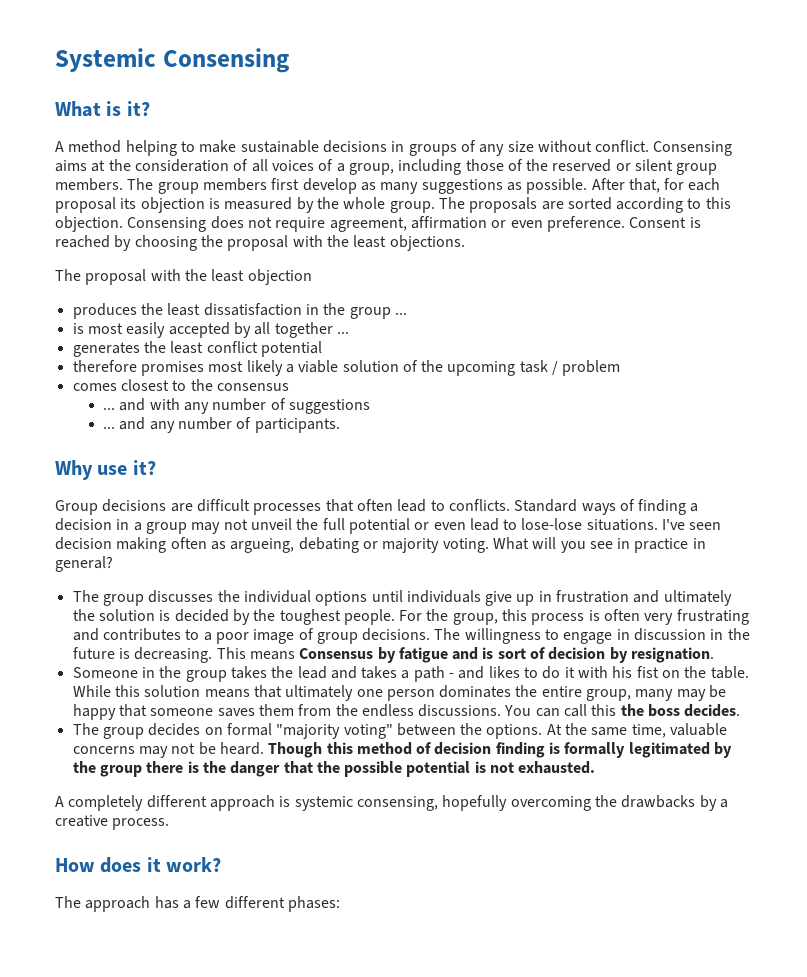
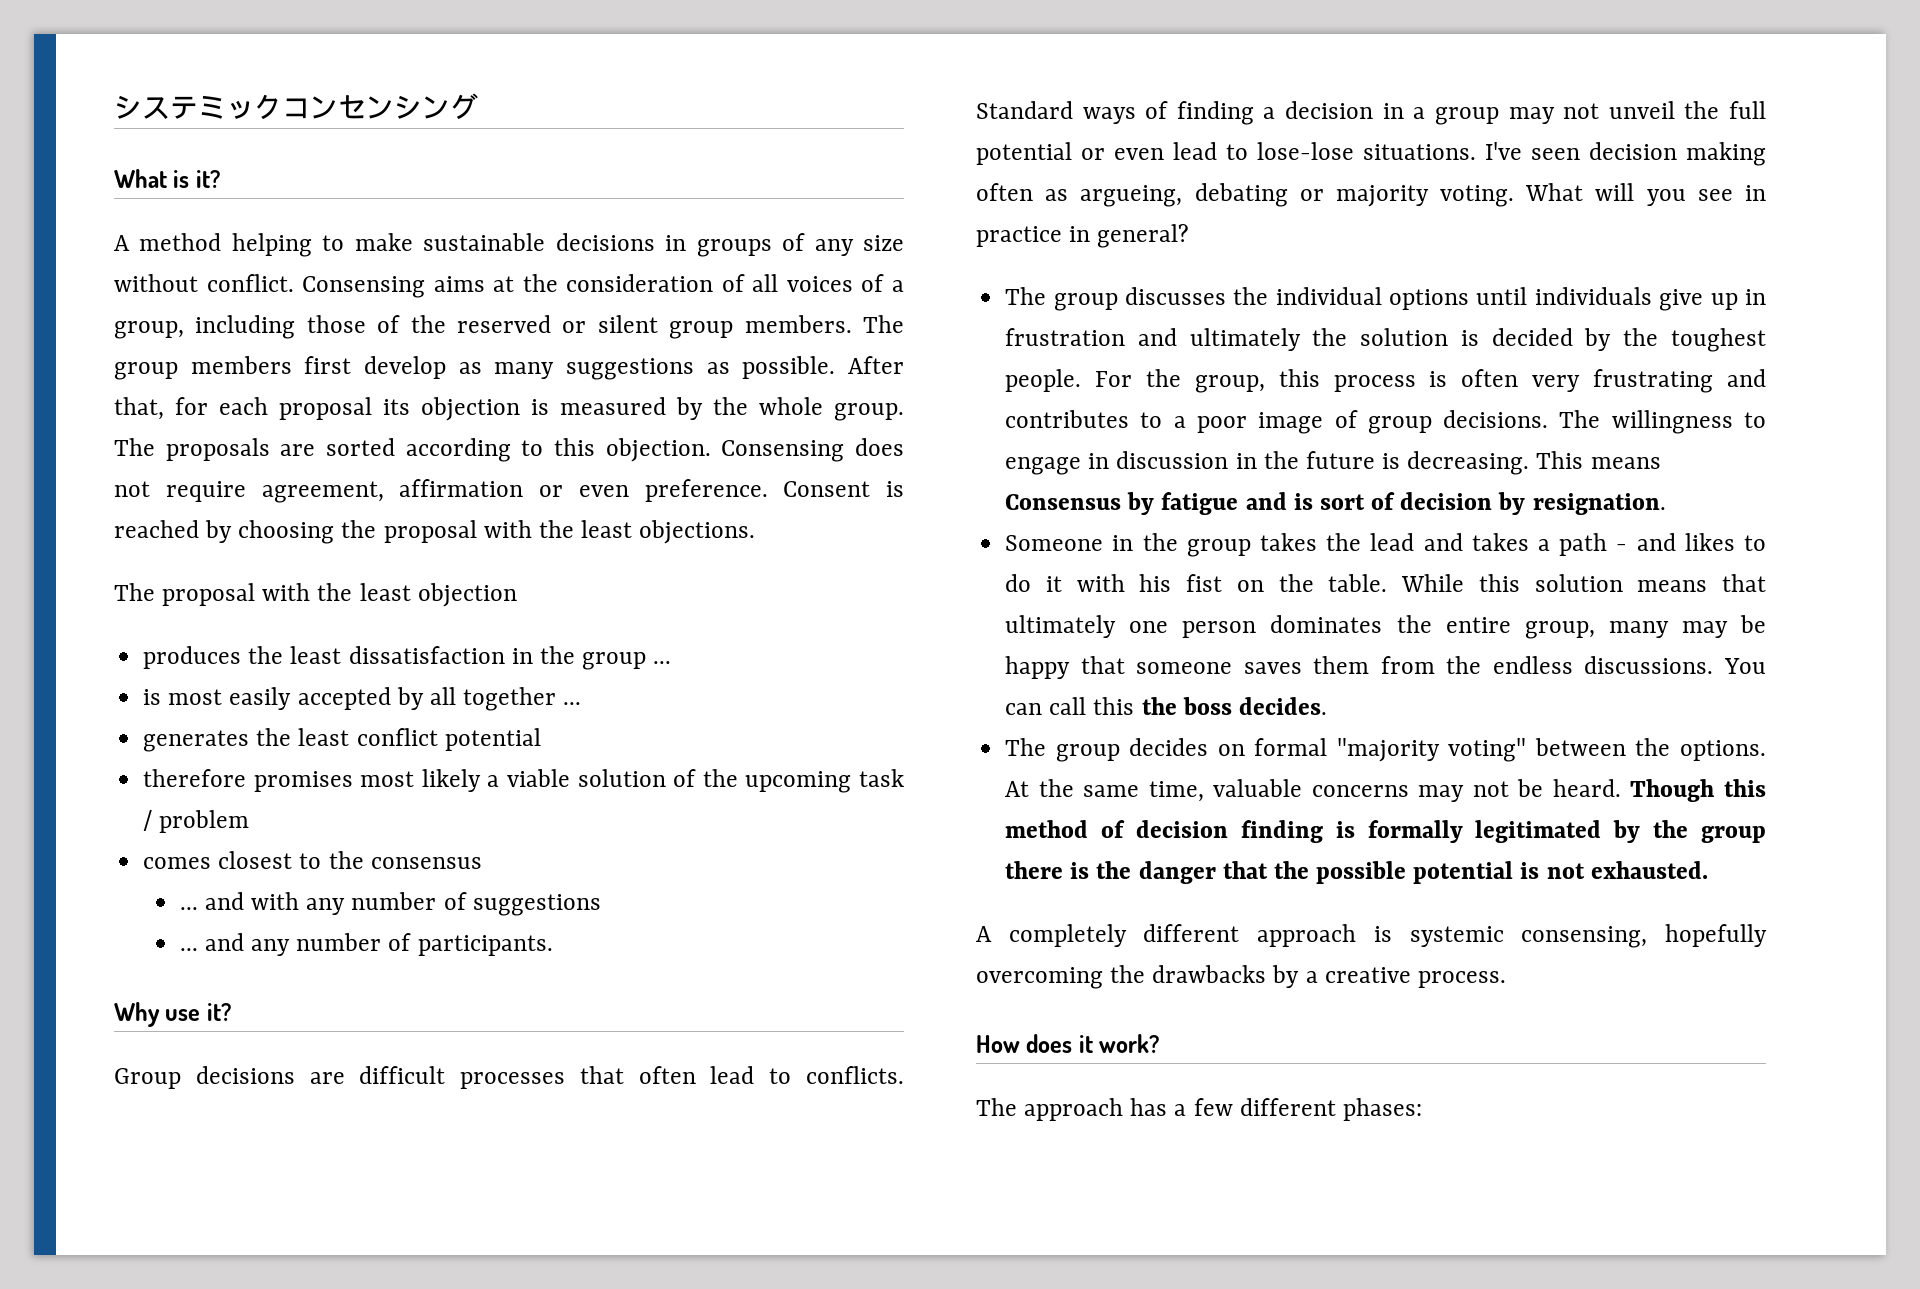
[55,48,289,73] Systemic Consensing -> [114,93,478,120] システミックコンセンシング

